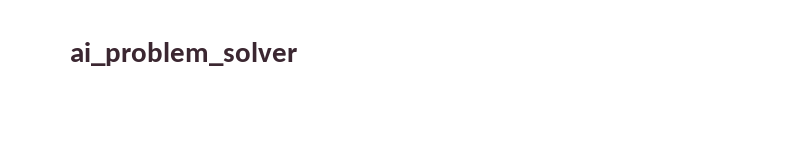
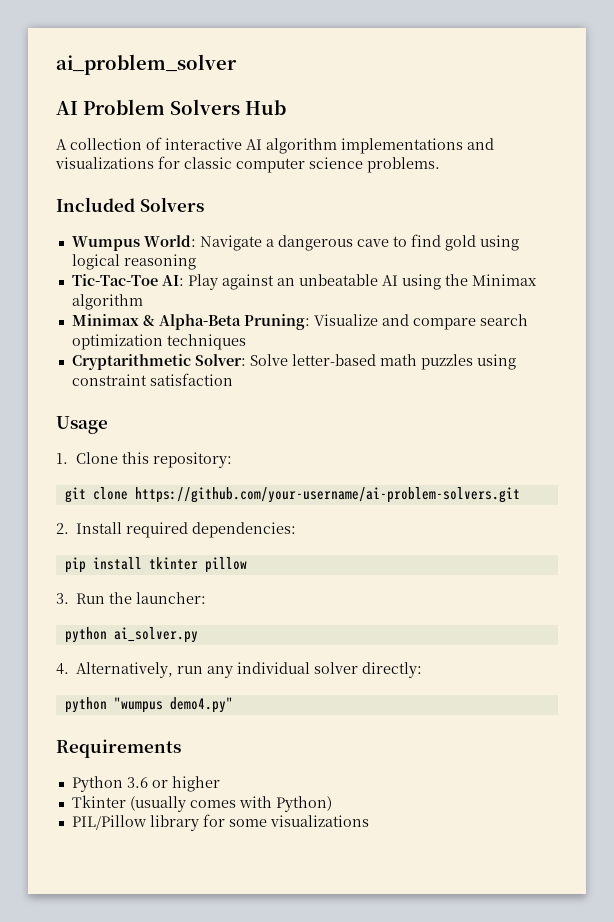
(297, 54) none -> [56,99,286,115] [56,137,494,154] [55,156,440,173] [56,197,204,212] [71,234,519,251] [71,254,196,270] [71,274,537,290] [71,294,143,310] [71,314,528,330] [71,334,246,350] [71,354,516,370] [71,373,233,386] [56,416,108,434] [56,452,232,468] [64,487,520,503] [56,522,297,538] [64,557,247,573] [56,592,207,604] [64,627,198,643] [56,662,423,678] [64,697,233,713] [56,739,181,758] [71,776,220,792] [71,795,332,812] [71,814,369,831] // AI Problem Solvers Hub // A collection of interactive AI algorithm implementations and visualizations for classic computer science problems. // Included Solvers // Wumpus World: Navigate a dangerous cave to find gold using logical reasoning // Tic-Tac-Toe AI: Play against an unbeatable AI using the Minimax algorithm // Minimax & Alpha-Beta Pruning: Visualize and compare search optimization techniques // Cryptarithmetic Solver: Solve letter-based math puzzles using constraint satisfaction // Usage // 1. Clone this repository: // git clone https://github.com/your-username/ai-problem-solvers.git // 2. Install required dependencies: // pip install tkinter pillow // 3. Run the launcher: // python ai_solver.py // 4. Alternatively, run any individual solver directly: // python "wumpus demo4.py" // Requirements // Python 3.6 or higher // Tkinter (usually comes with Python) // PIL/Pillow library for some visualizations

